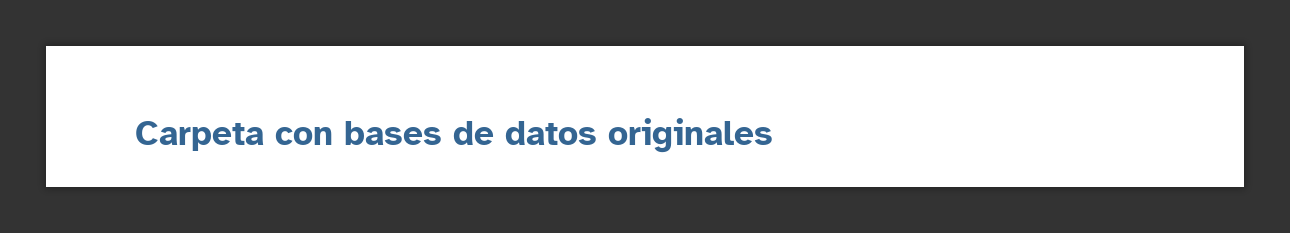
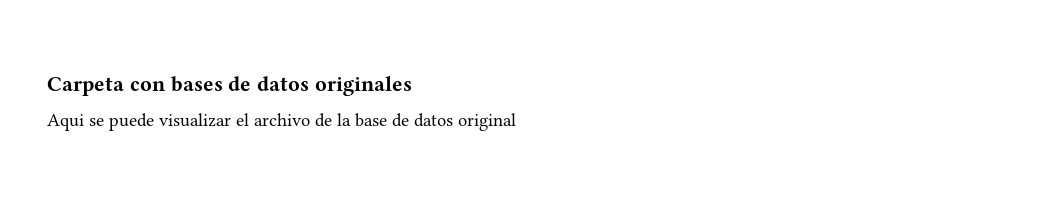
(773, 135) none -> [47,113,516,131] // Aqui se puede visualizar el archivo de la base de datos original

